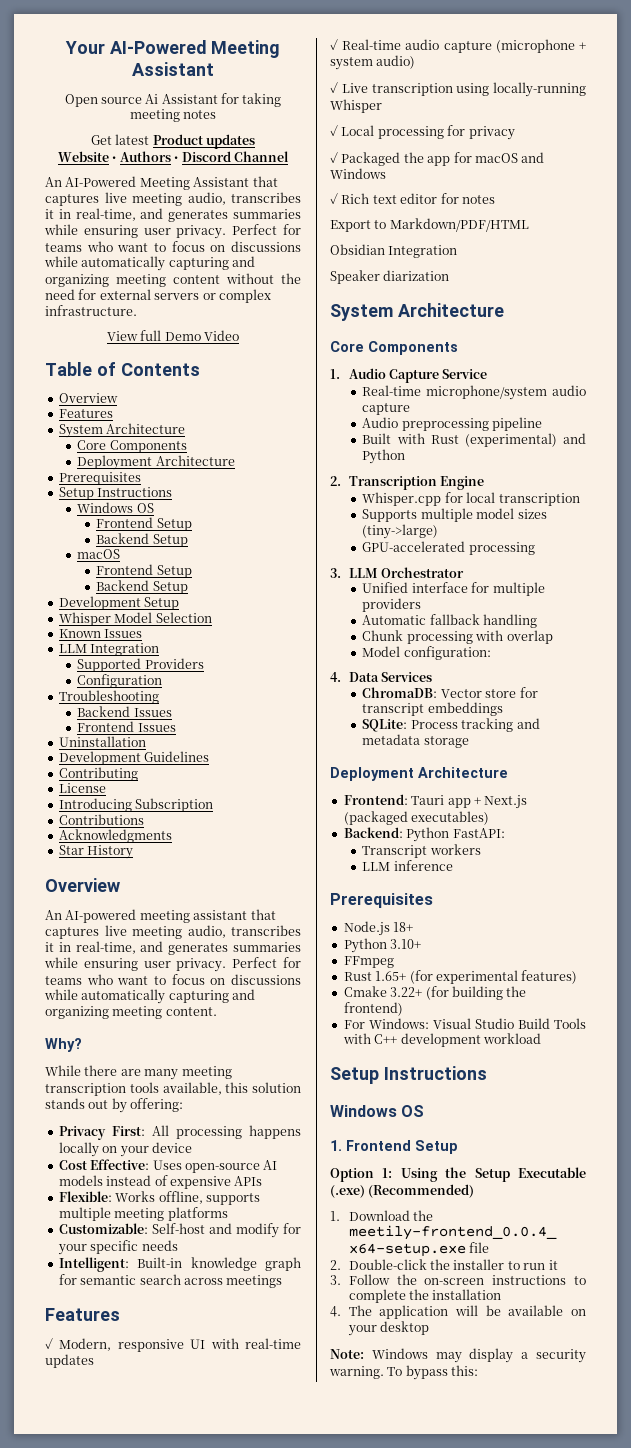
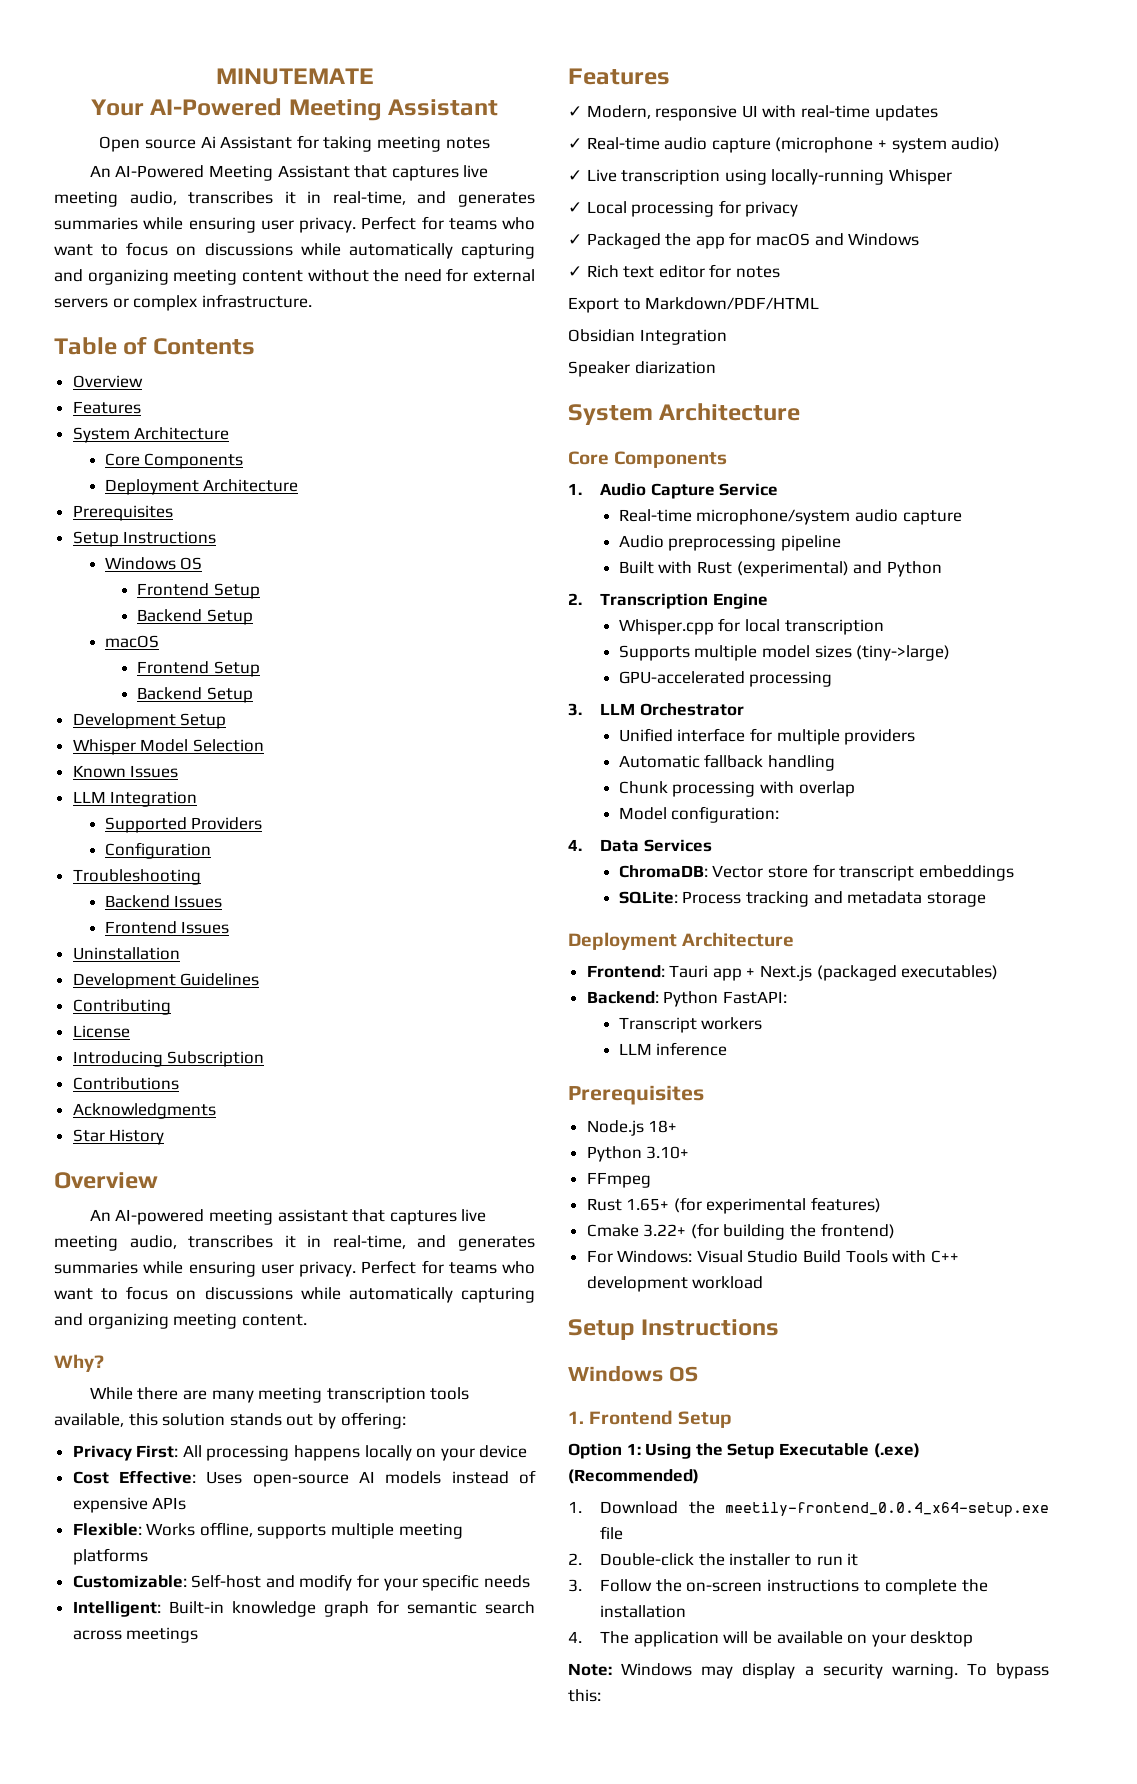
(64, 47) none -> [215,68,374,85] MINUTEMATE //
[90,134,256,149] [58,151,289,162] // Get latest Product updates // Website • Authors • Discord Channel -> (490, 143) none
[106,330,240,341] // View full Demo Video -> (312, 301) none

